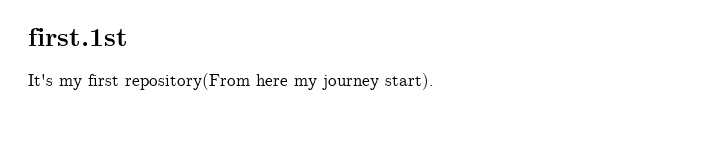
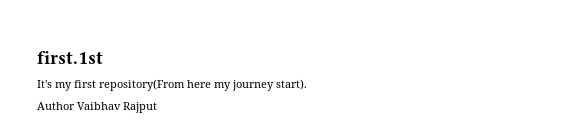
(434, 81) none -> [37,102,157,113] // Author Vaibhav Rajput

